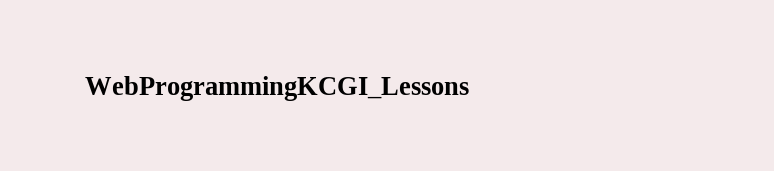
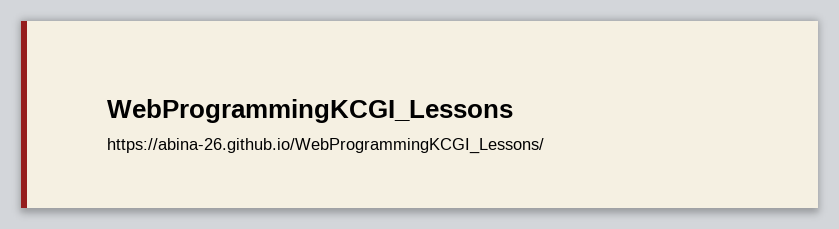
(469, 88) none -> [107,138,544,154] // https://abina-26.github.io/WebProgrammingKCGI_Lessons/

